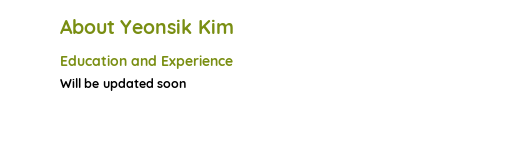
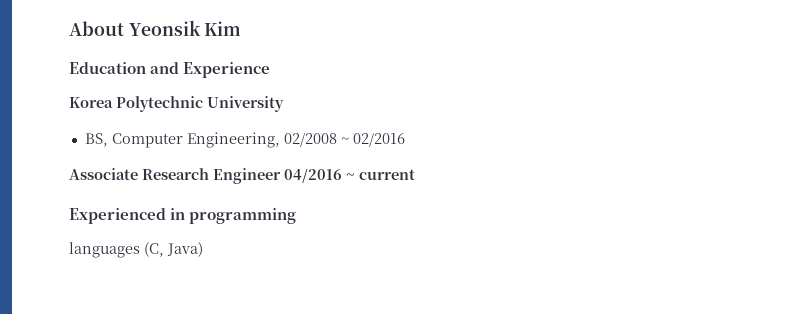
[60,78,187,91] Will be updated soon -> [69,96,284,112] [84,132,405,148] [69,168,415,184] [69,208,297,224] [69,242,203,258] Korea Polytechnic University // BS, Computer Engineering, 02/2008 ~ 02/2016 // Associate Research Engineer 04/2016 ~ current // Experienced in programming // languages (C, Java)

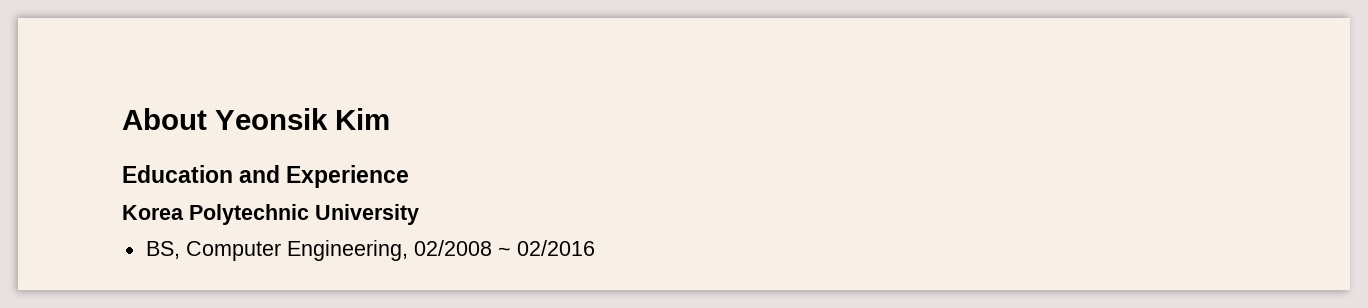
[69,168,415,184] [69,208,297,224] [69,242,203,258] // Associate Research Engineer 04/2016 ~ current // Experienced in programming // languages (C, Java) -> (595, 248) none

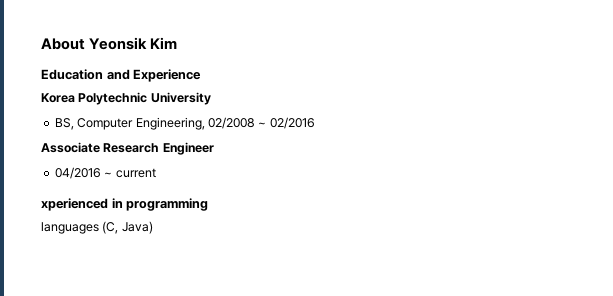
(595, 248) none -> [41,142,214,155] [54,167,156,179] [41,198,209,211] [41,221,153,234] // Associate Research Engineer // 04/2016 ~ current // xperienced in programming // languages (C, Java)

